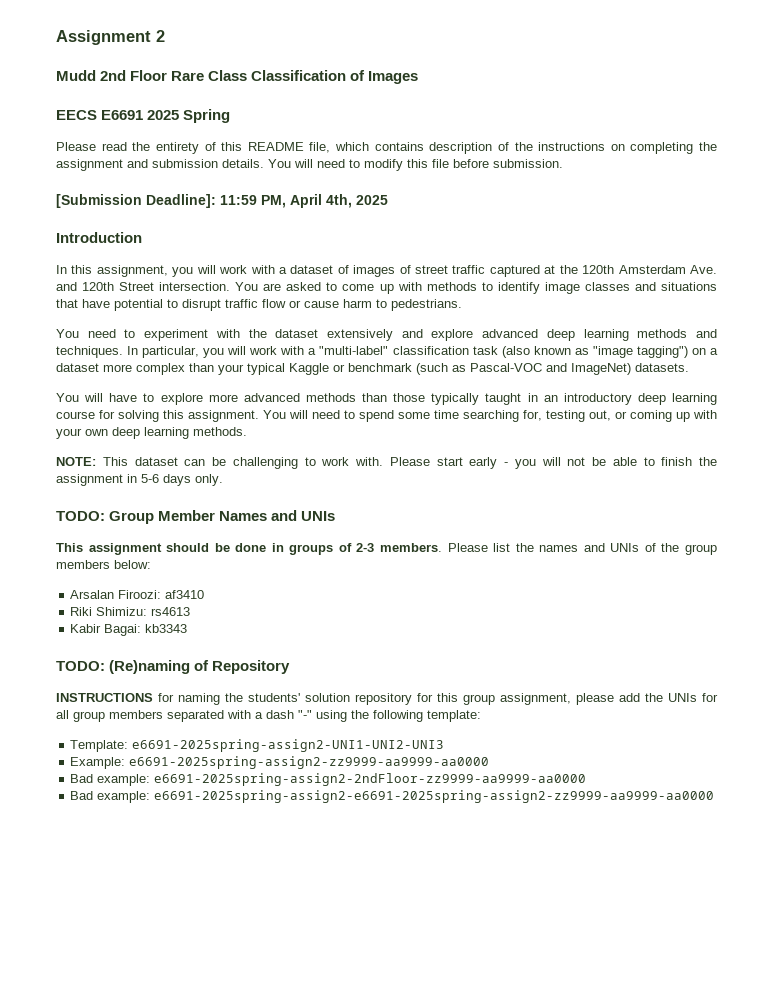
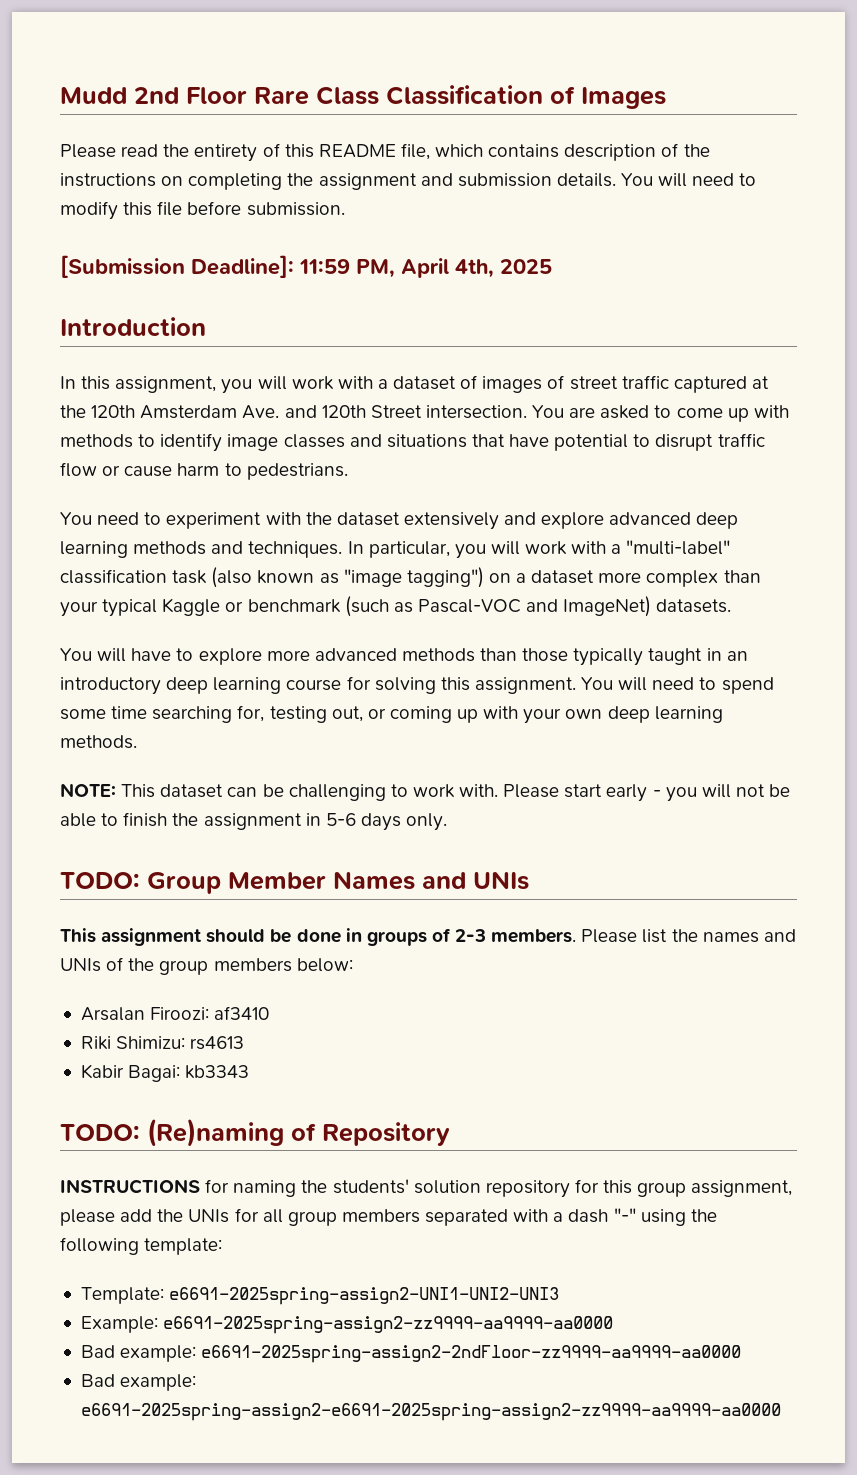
[56,30,165,45] Assignment 2 // -> (60, 95) none
[56,109,231,123] // EECS E6691 2025 Spring -> (666, 98) none

